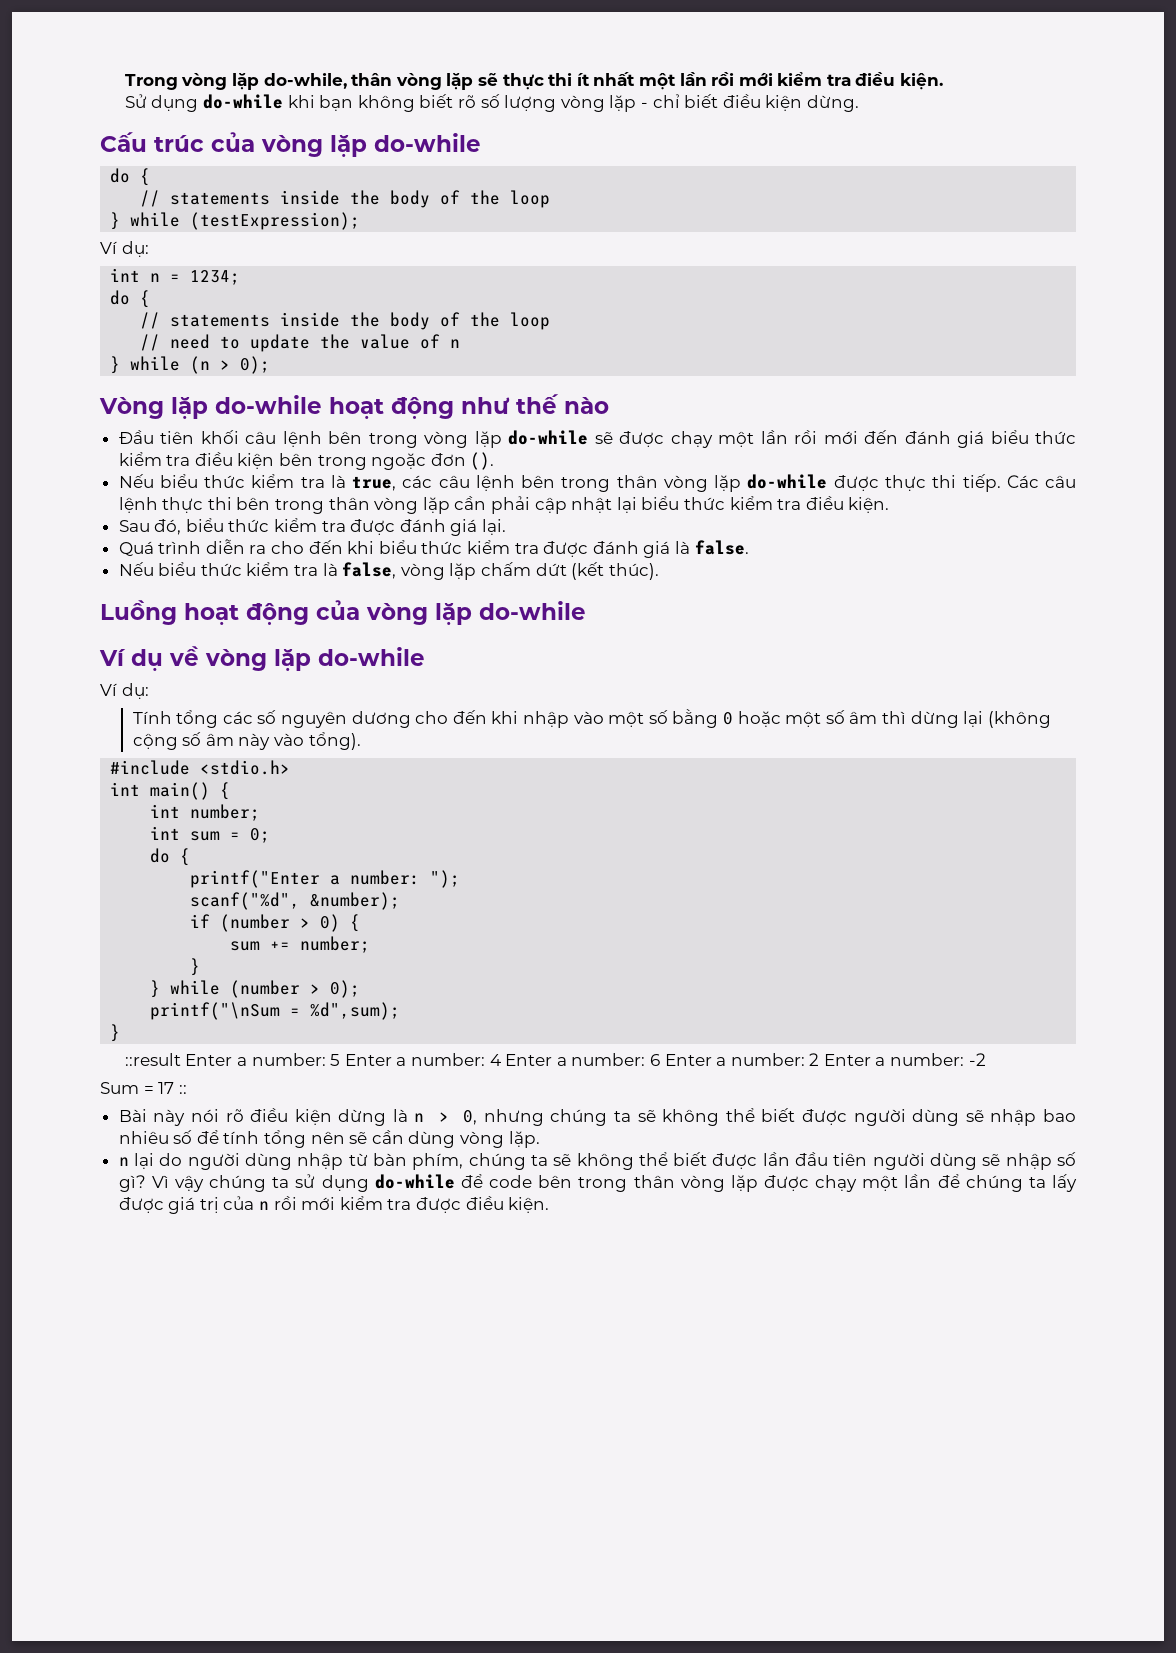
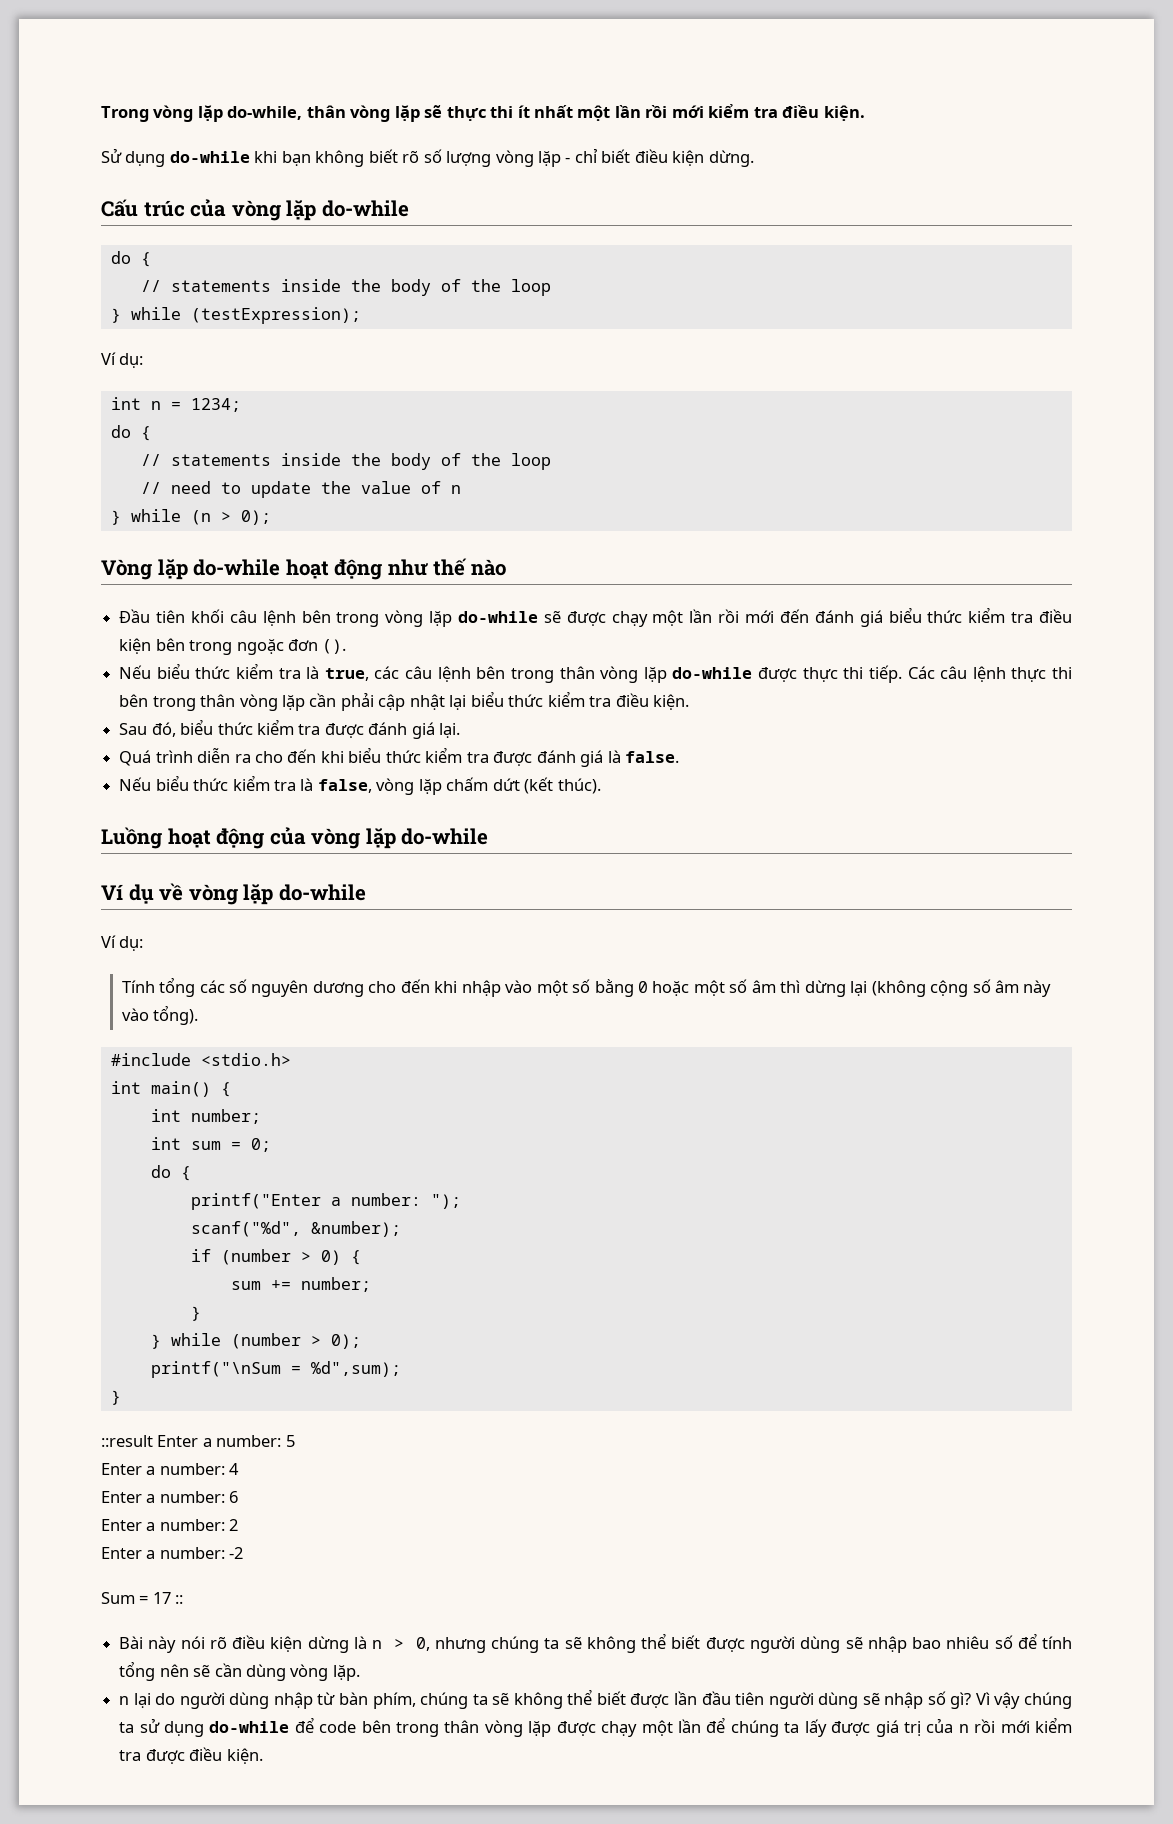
(341, 1060) none -> (295, 1441) //
(501, 1060) none -> (240, 1469) //
(660, 1060) none -> (239, 1497) //
(820, 1059) none -> (239, 1525) //

